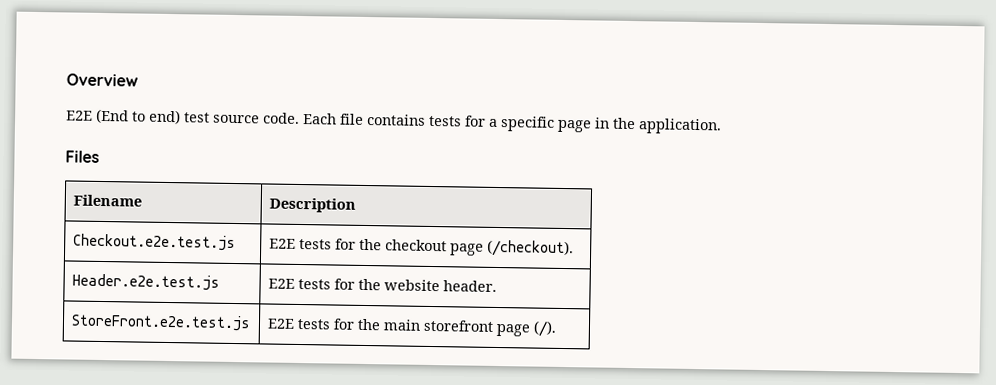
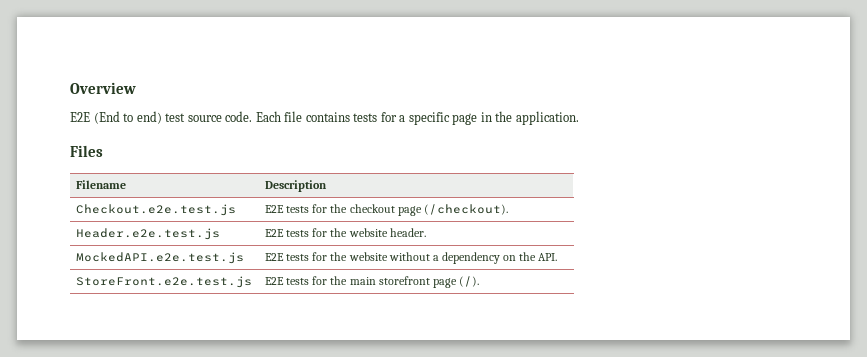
(497, 286) none -> [76,252,245,264] [265,252,558,264] // MockedAPI.e2e.test.js | E2E tests for the website without a dependency on the API.

